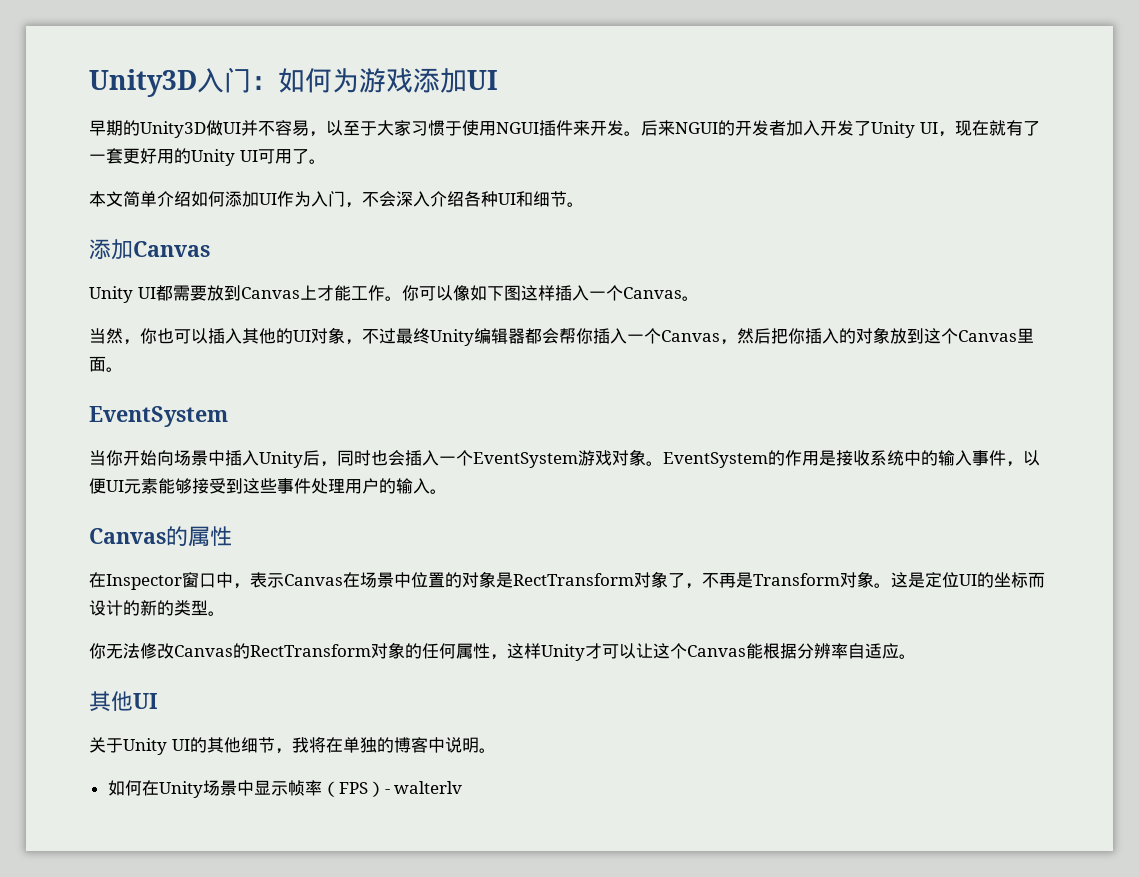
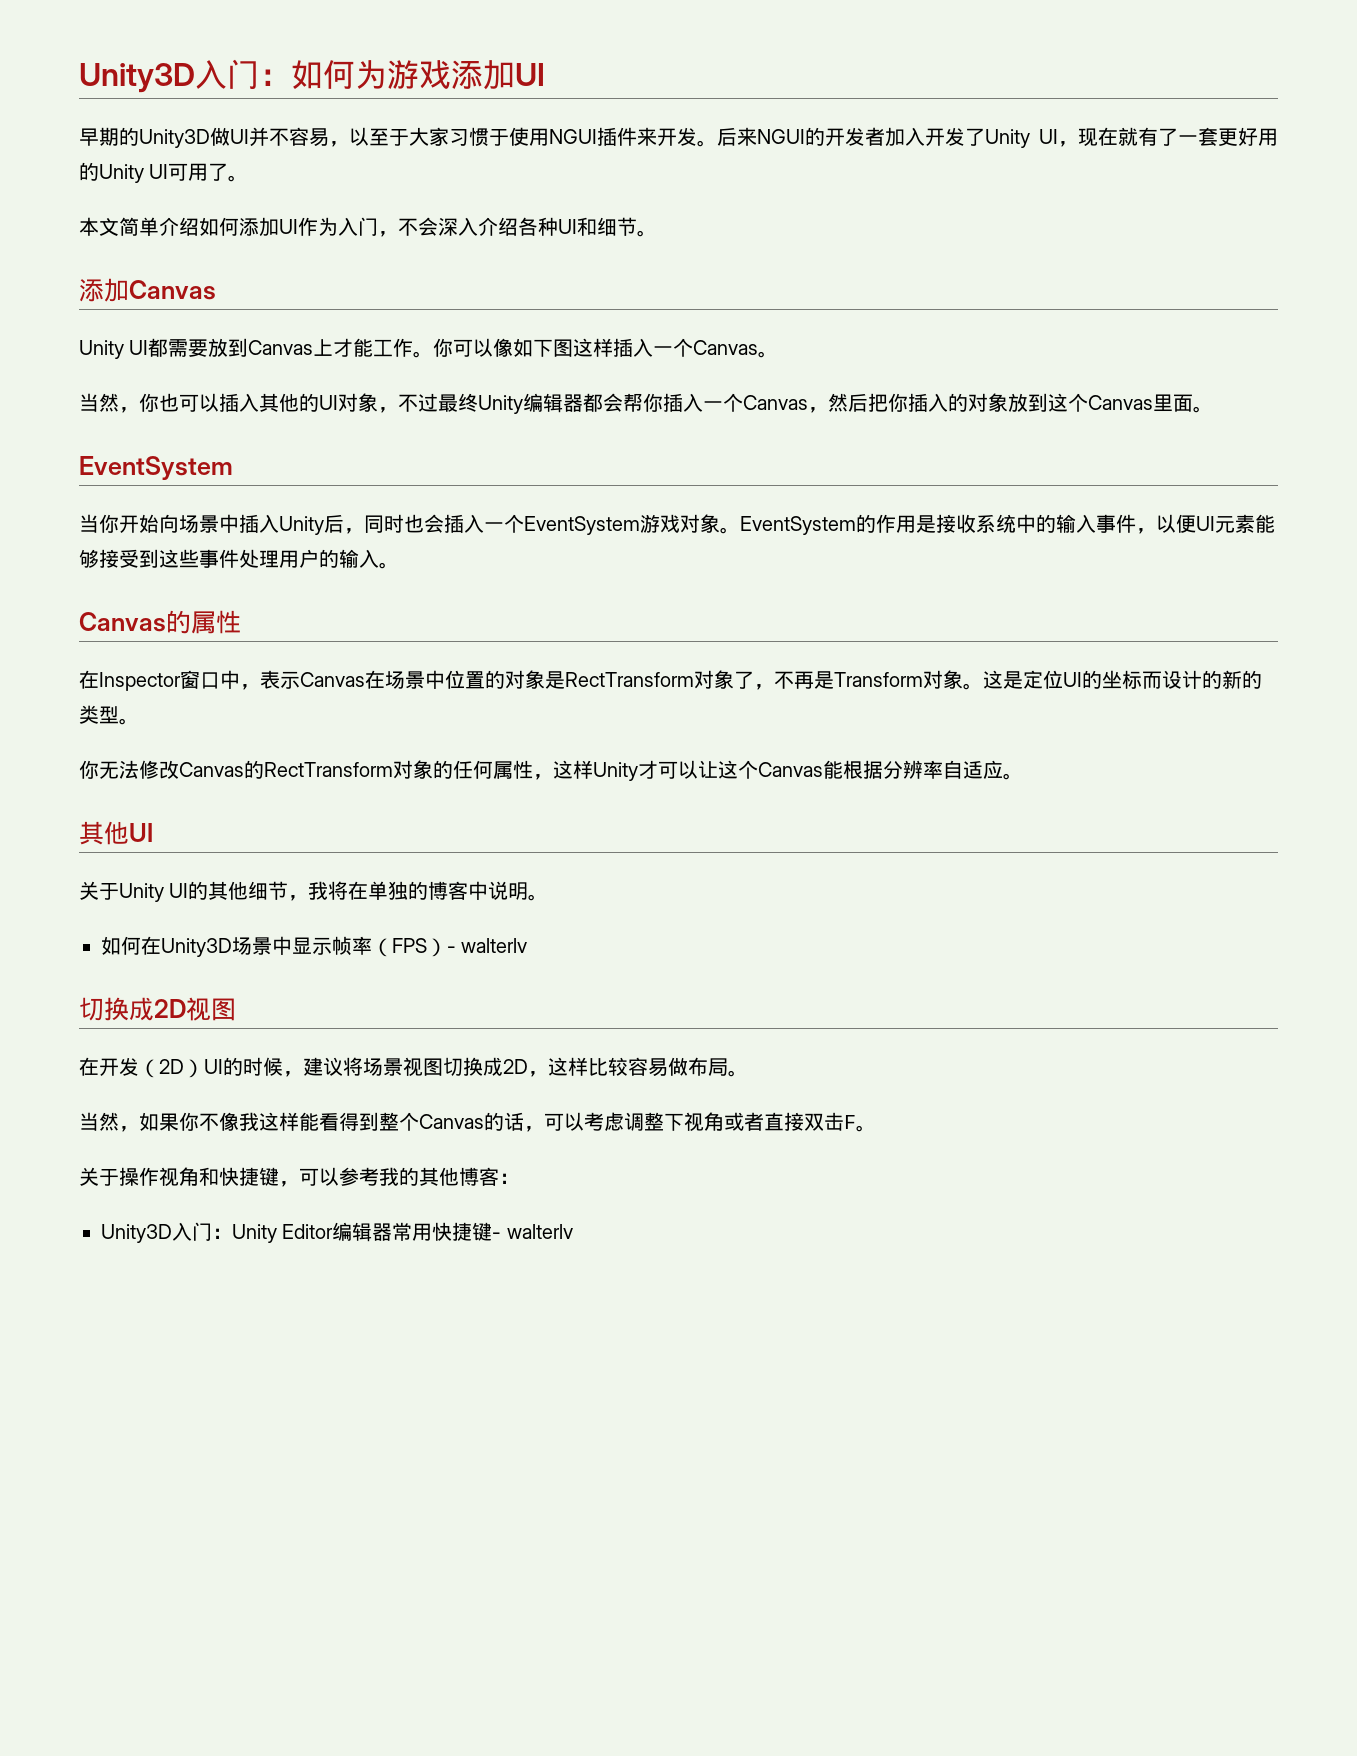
[158,781,203,798] Unity -> [161,938,232,957] Unity3D
(463, 787) none -> [79,997,236,1021] [79,1057,748,1078] [79,1112,876,1132] [79,1167,519,1187] [101,1222,573,1243] // 切换成2D视图 // 在开发（2D）UI的时候，建议将场景视图切换成2D，这样比较容易做布局。 // 当然，如果你不像我这样能看得到整个Canvas的话，可以考虑调整下视角或者直接双击F。 // 关于操作视角和快捷键，可以参考我的其他博客： // Unity3D入门：Unity Editor编辑器常用快捷键- walterlv

